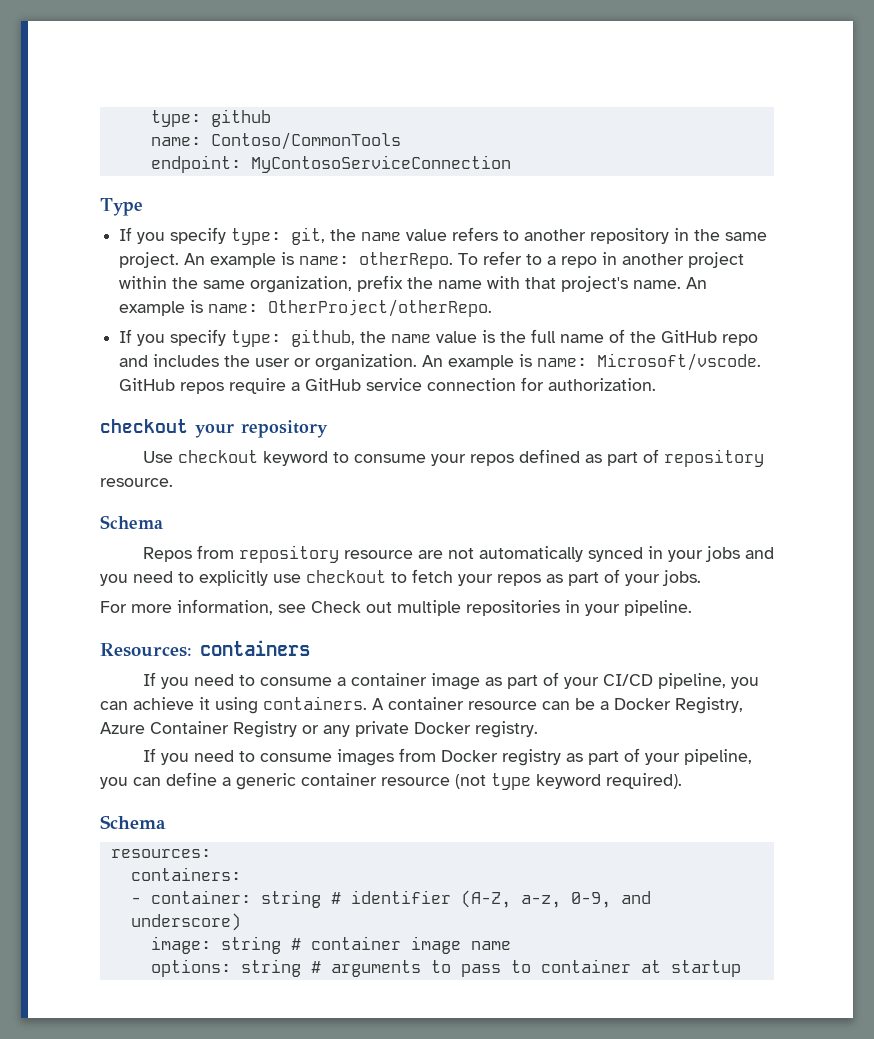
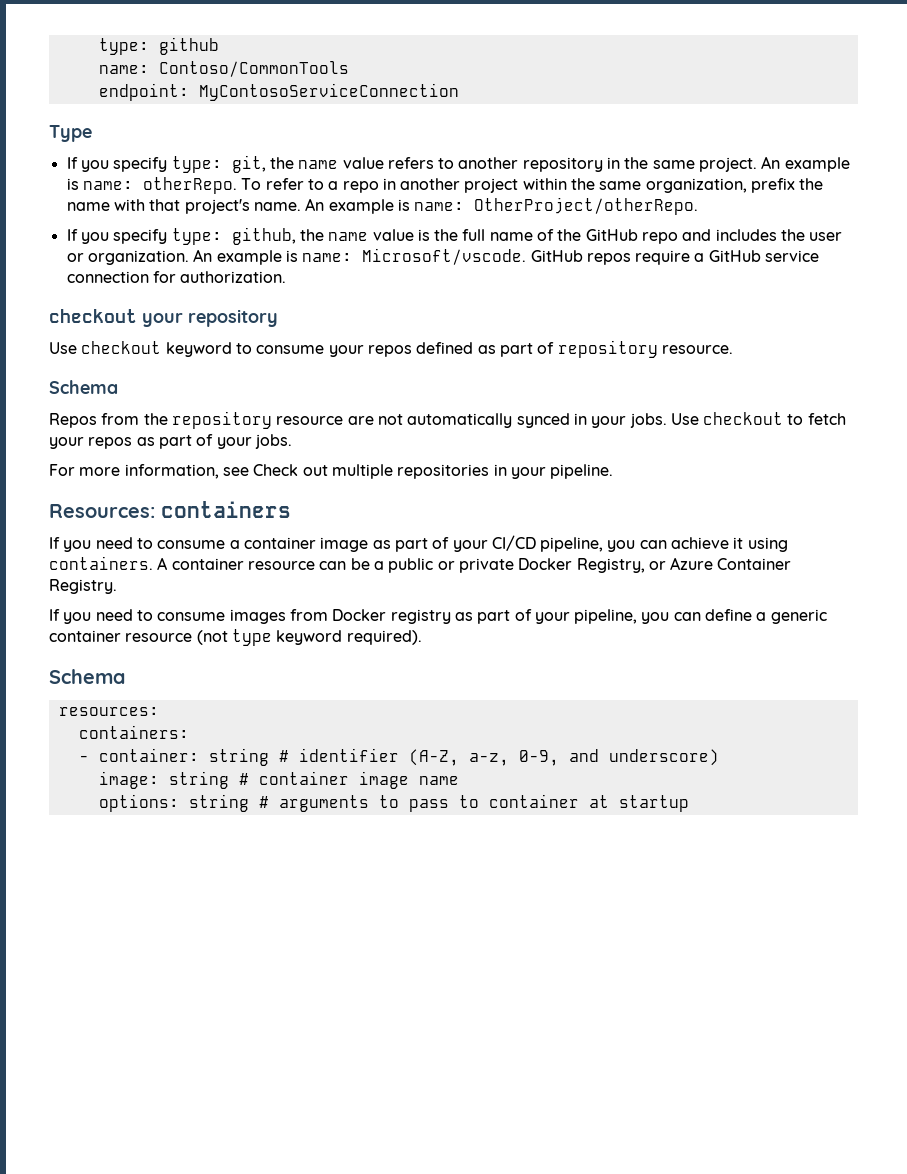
(234, 552) none -> [143,413,168,425] the
[704,546,774,562] [100,570,301,586] jobs and you need to explicitly use -> [629,413,699,428] jobs. Use
(609, 705) none -> [388,558,514,573] public or private
(743, 705) none -> [648,561,666,570] or
[233,721,538,738] Registry or any private Docker registry. -> [49,579,117,594] Registry.

